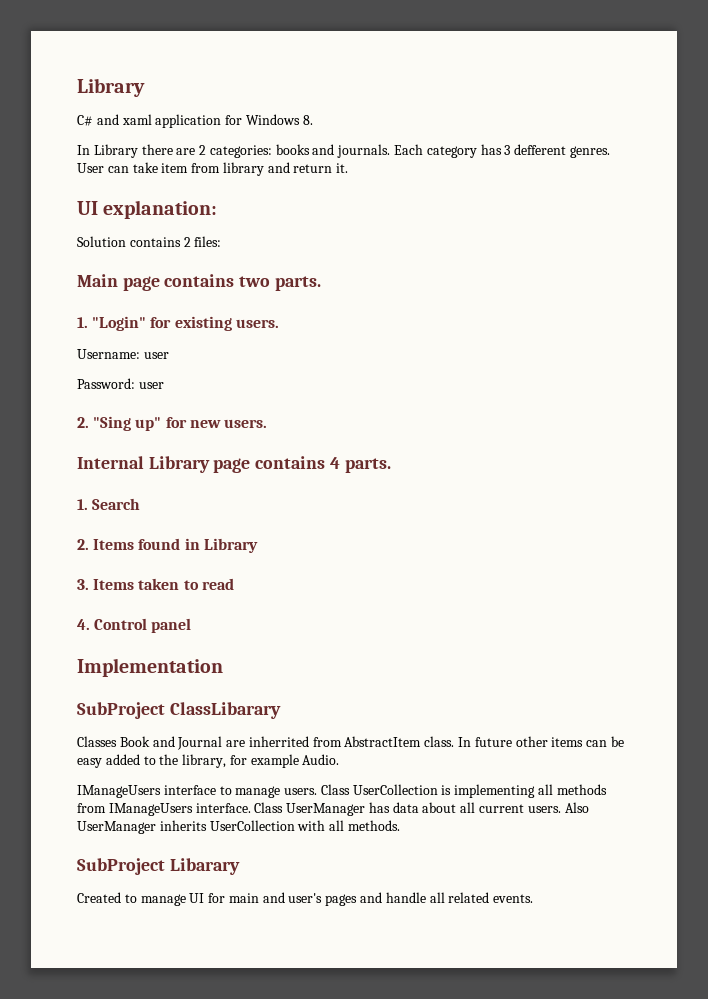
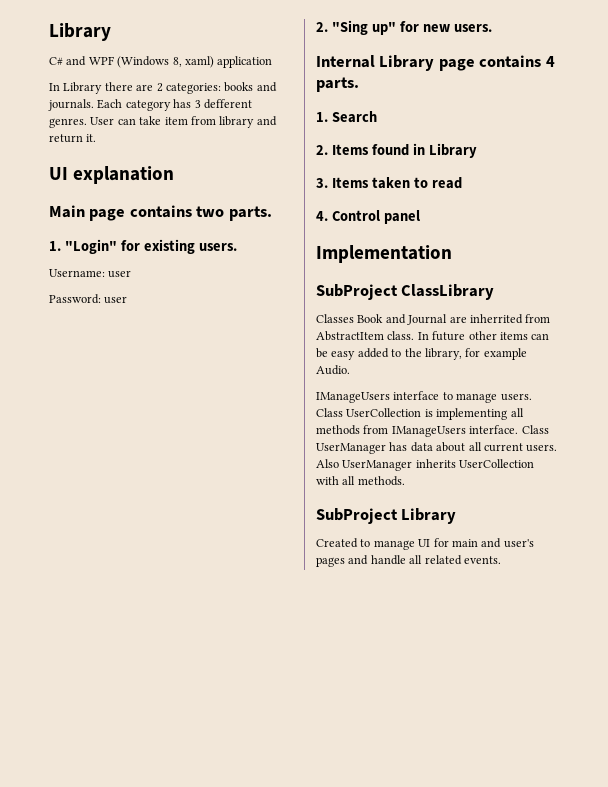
[121,114,313,128] xaml application for Windows 8. -> [88,56,273,68] WPF (Windows 8, xaml) application
[103,200,218,219] [77,236,222,247] explanation: // Solution contains 2 files: -> [73,166,175,184] explanation
[169,702,281,719] ClassLibarary -> [401,284,495,300] ClassLibrary
[169,858,240,875] Libarary -> [401,508,457,524] Library

